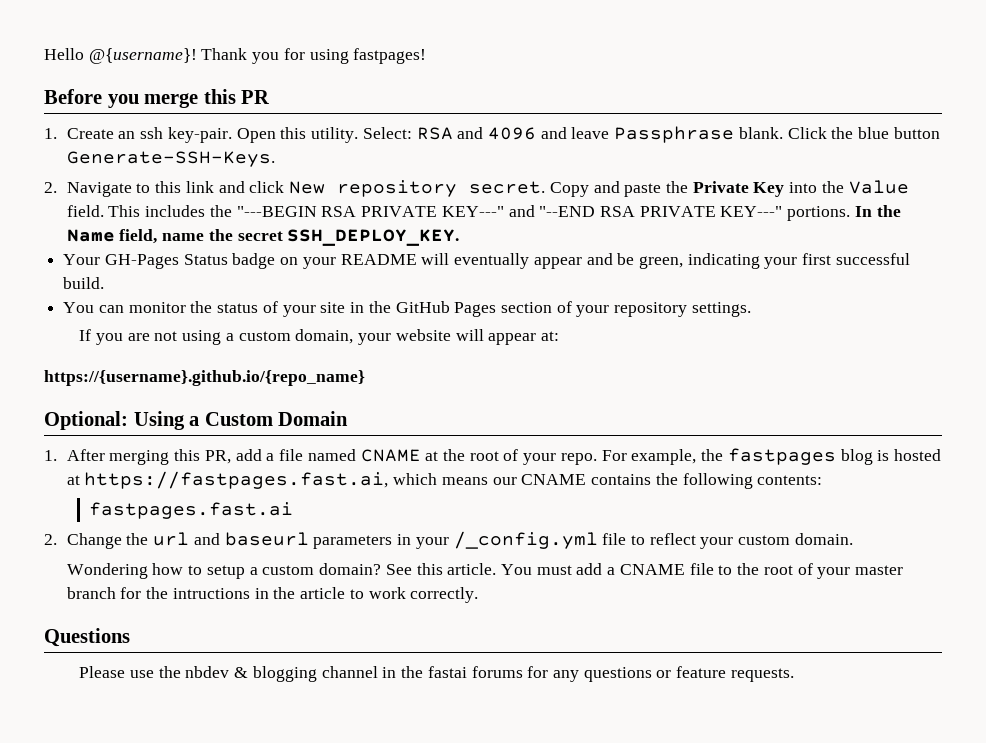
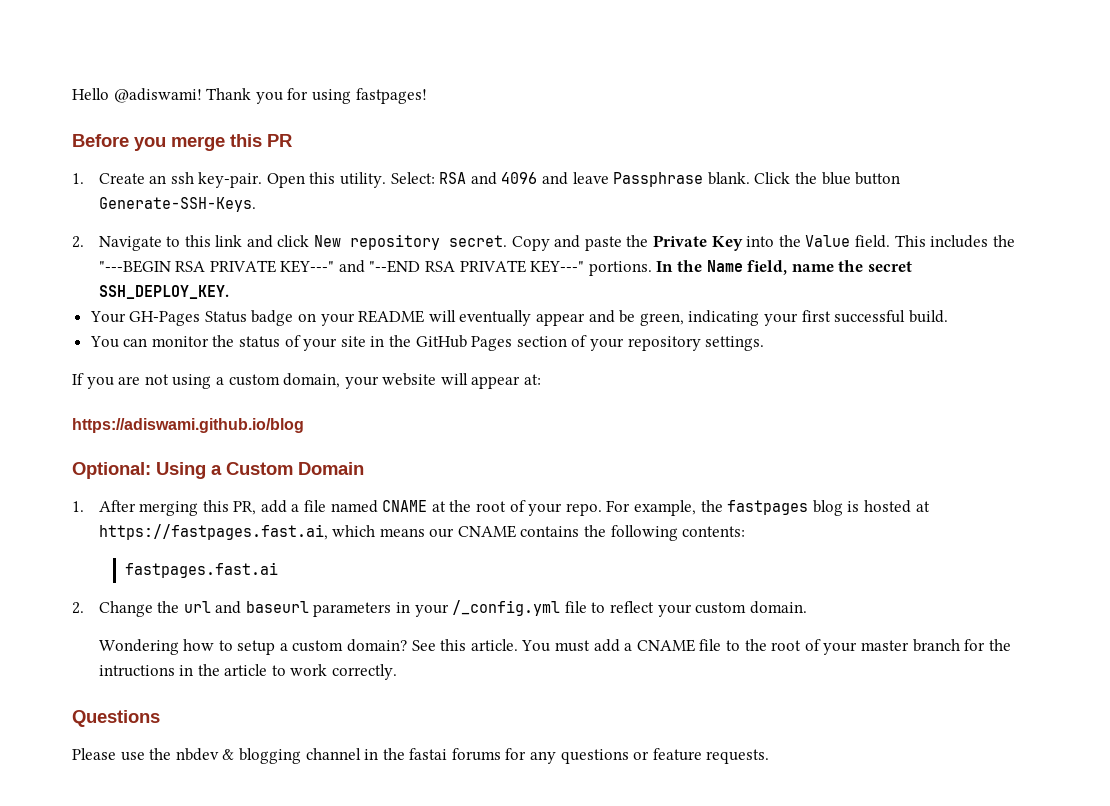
[88,48,197,64] @{username}! -> [113,88,202,103] @adiswami!
[44,370,365,386] https://{username}.github.io/{repo_name} -> [72,418,304,433] https://adiswami.github.io/blog

